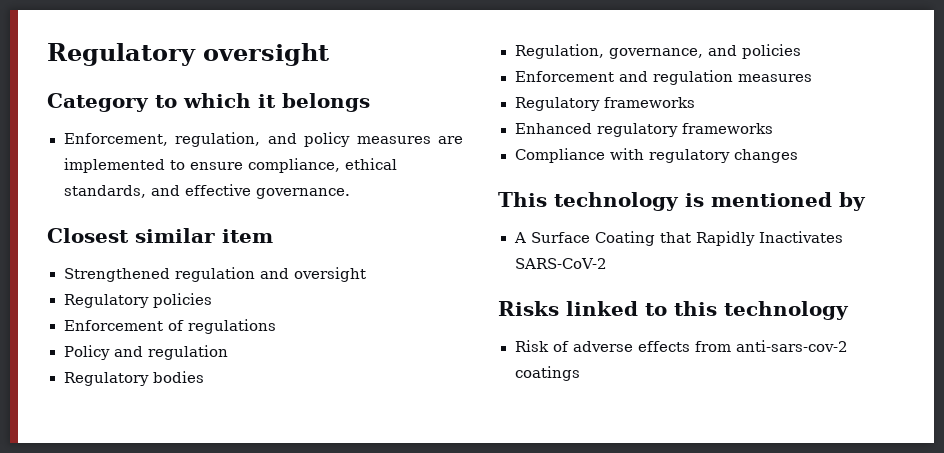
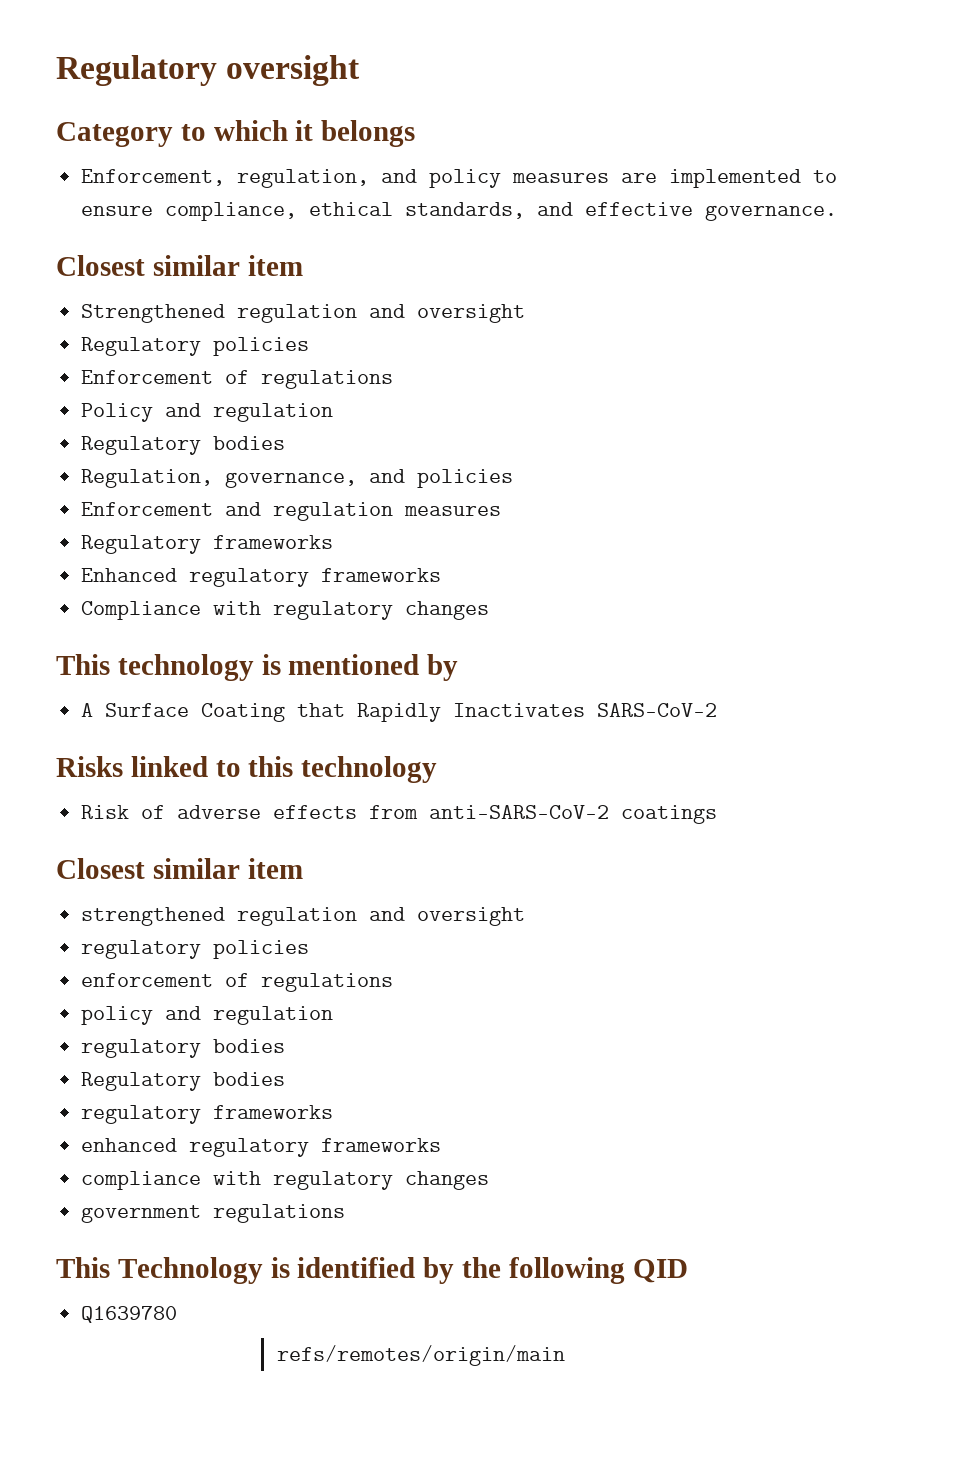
[735,340,848,352] anti-sars-cov-2 -> [429,805,610,819] anti-SARS-CoV-2
(580, 373) none -> [56,858,303,879] [81,907,526,926] [81,940,310,959] [81,973,394,992] [81,1006,334,1025] [81,1039,286,1058] [81,1072,286,1091] [81,1105,334,1124] [81,1138,442,1157] [81,1171,490,1190] [81,1204,346,1223] [56,1257,688,1284] [81,1306,178,1323] [276,1345,565,1366] // Closest similar item // strengthened regulation and oversight // regulatory policies // enforcement of regulations // policy and regulation // regulatory bodies // Regulatory bodies // regulatory frameworks // enhanced regulatory frameworks // compliance with regulatory changes // government regulations // This Technology is identified by the following QID // Q1639780 // refs/remotes/origin/main

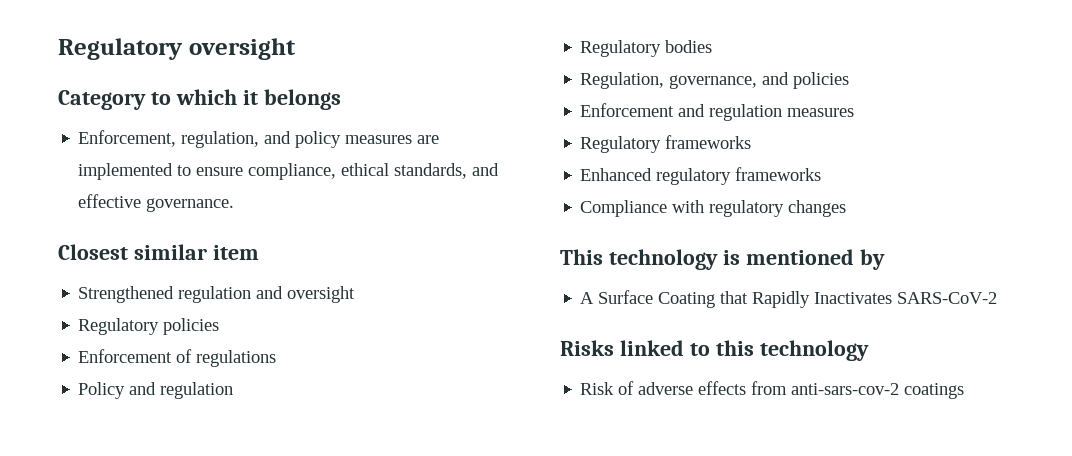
[429,805,610,819] anti-SARS-CoV-2 -> [791,383,900,395] anti-sars-cov-2
[56,858,303,879] [81,907,526,926] [81,940,310,959] [81,973,394,992] [81,1006,334,1025] [81,1039,286,1058] [81,1072,286,1091] [81,1105,334,1124] [81,1138,442,1157] [81,1171,490,1190] [81,1204,346,1223] [56,1257,688,1284] [81,1306,178,1323] [276,1345,565,1366] // Closest similar item // strengthened regulation and oversight // regulatory policies // enforcement of regulations // policy and regulation // regulatory bodies // Regulatory bodies // regulatory frameworks // enhanced regulatory frameworks // compliance with regulatory changes // government regulations // This Technology is identified by the following QID // Q1639780 // refs/remotes/origin/main -> (965, 391) none

